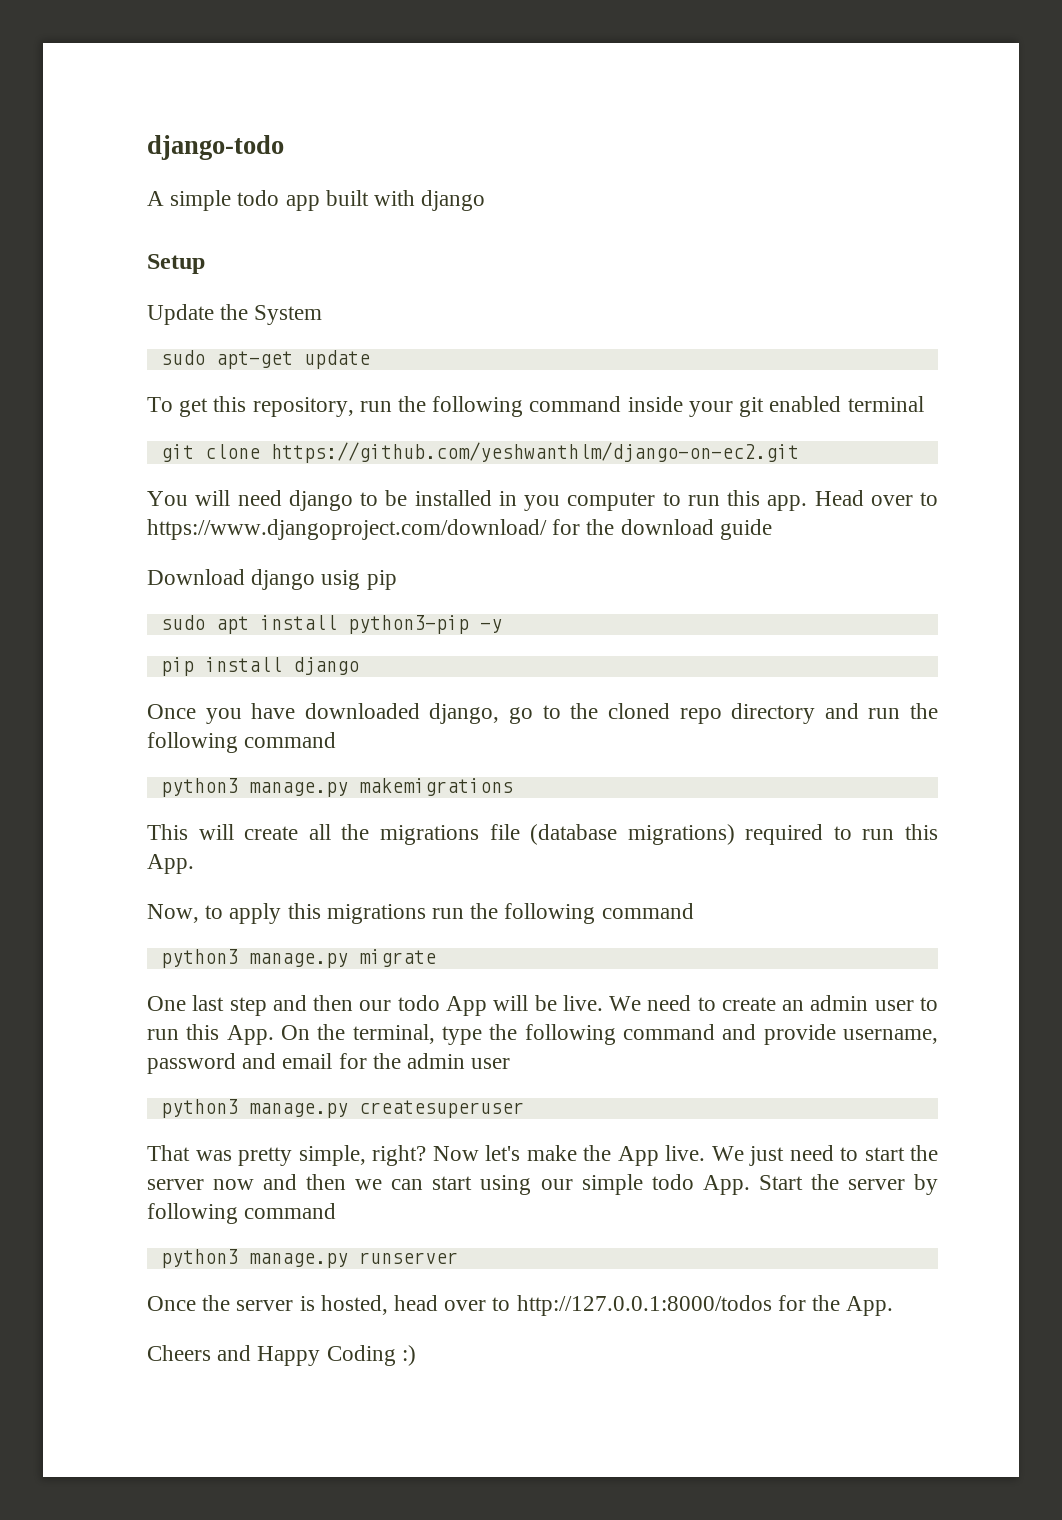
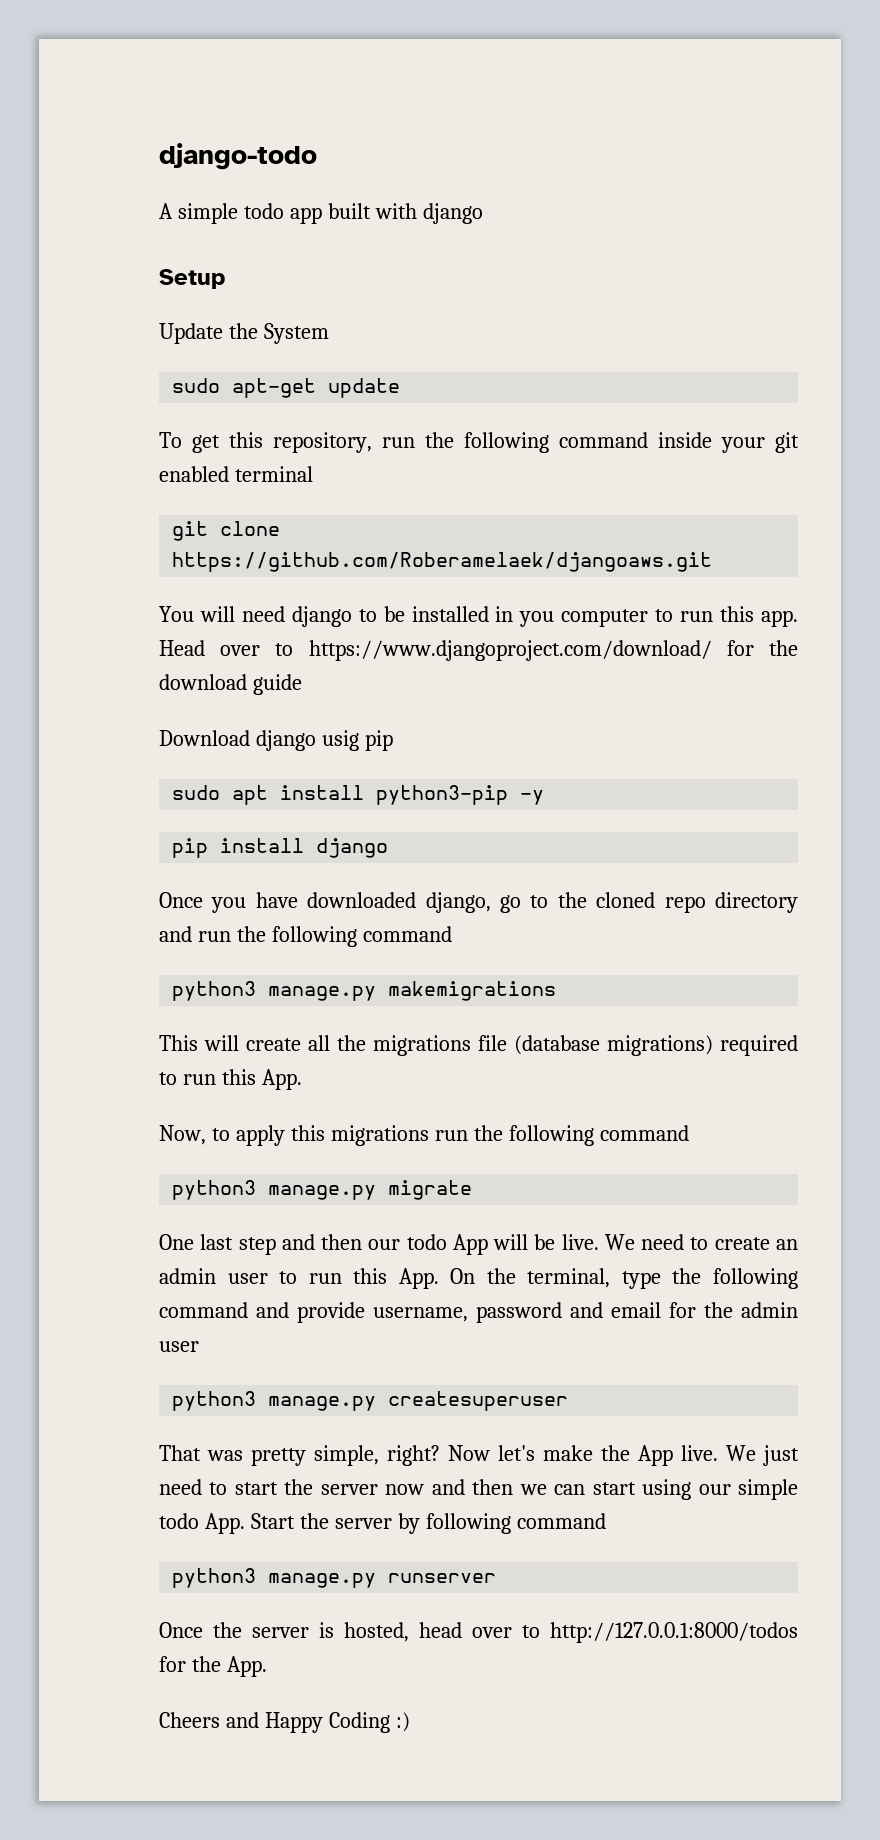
[270,442,799,463] https://github.com/yeshwanthlm/django-on-ec2.git -> [172,552,713,572] https://github.com/Roberamelaek/djangoaws.git

